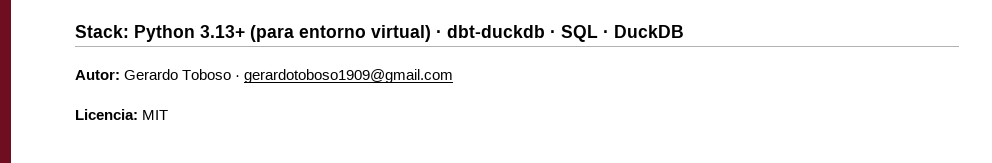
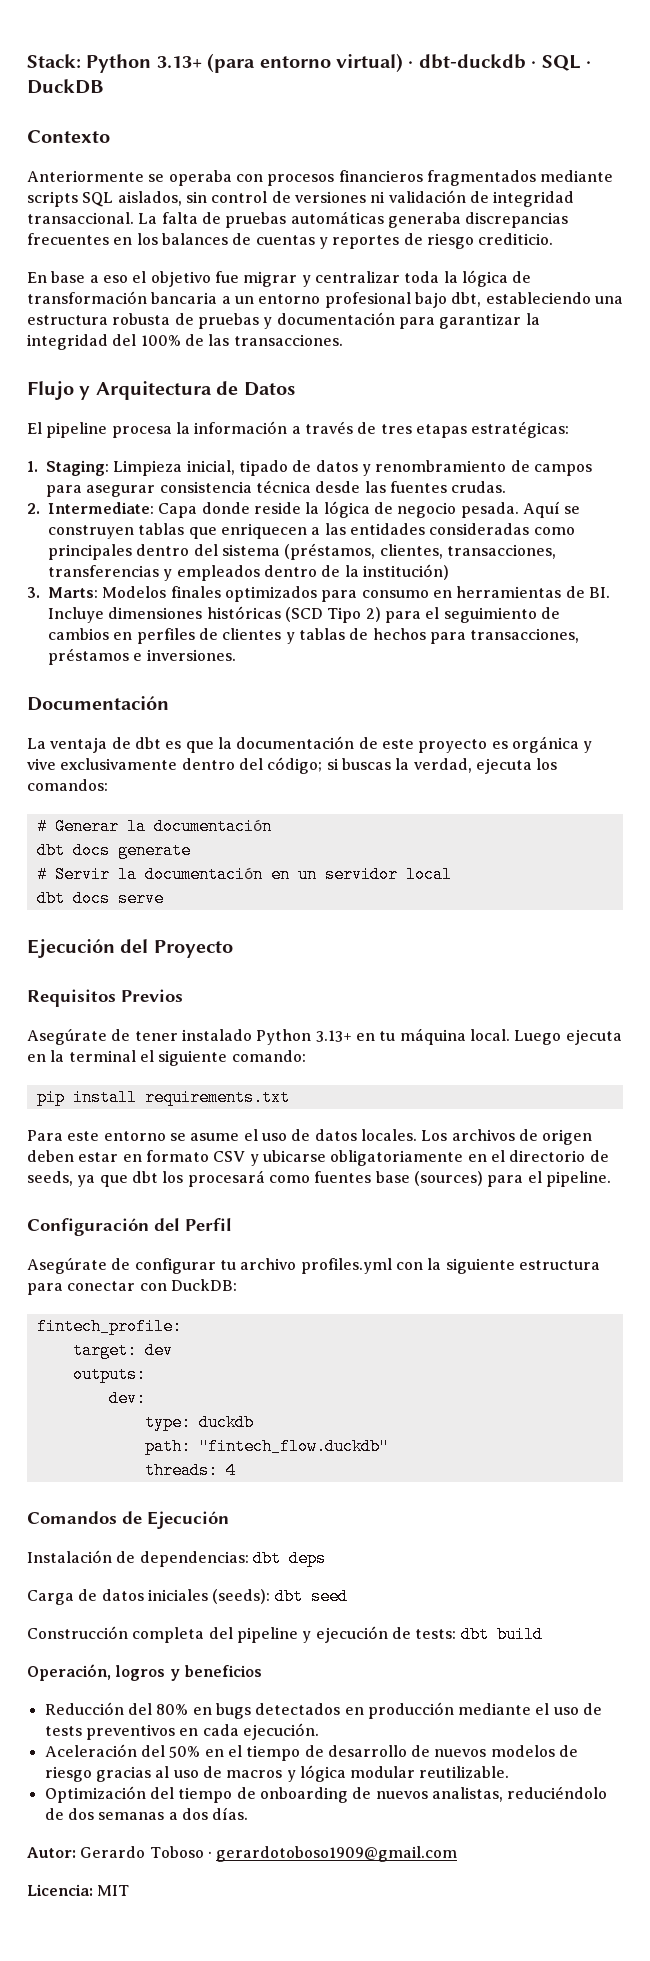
(684, 31) none -> [27,130,110,143] [27,170,614,186] [27,190,575,207] [27,211,569,228] [27,233,554,249] [27,270,532,287] [27,291,623,308] [27,312,540,329] [27,334,343,350] [27,381,295,400] [27,421,570,438] [27,460,592,476] [46,480,507,497] [27,501,581,518] [48,523,575,539] [48,543,556,560] [48,564,449,581] [27,586,610,602] [48,606,560,623] [48,628,580,644] [48,648,236,665] [27,696,169,711] [27,736,593,753] [27,757,558,774] [27,779,108,791] [36,818,272,835] [36,842,191,859] [36,866,452,883] [36,890,164,907] [27,939,233,958] [27,989,183,1007] [27,1028,622,1045] [27,1050,306,1066] [36,1089,290,1106] [27,1129,593,1145] [27,1150,609,1166] [27,1170,611,1187] [27,1218,232,1236] [27,1258,600,1274] [27,1279,237,1295] [36,1318,182,1335] [72,1342,173,1359] [72,1366,146,1383] [108,1390,146,1407] [144,1414,254,1431] [144,1438,389,1455] [144,1462,236,1479] [27,1511,229,1529] [27,1550,326,1567] [27,1588,348,1605] [27,1626,543,1643] [27,1664,262,1681] [44,1702,603,1719] [44,1723,319,1740] [44,1744,579,1761] [44,1765,510,1782] [44,1786,608,1803] [44,1807,249,1820] // Contexto // Anteriormente se operaba con procesos financieros fragmentados mediante scripts SQL aislados, sin control de versiones ni validación de integridad transaccional. La falta de pruebas automáticas generaba discrepancias frecuentes en los balances de cuentas y reportes de riesgo crediticio. // En base a eso el objetivo fue migrar y centralizar toda la lógica de transformación bancaria a un entorno profesional bajo dbt, estableciendo una estructura robusta de pruebas y documentación para garantizar la integridad del 100% de las transacciones. // Flujo y Arquitectura de Datos // El pipeline procesa la información a través de tres etapas estratégicas: // 1. Staging: Limpieza inicial, tipado de datos y renombramiento de campos para asegurar consistencia técnica desde las fuentes crudas. // 2. Intermediate: Capa donde reside la lógica de negocio pesada. Aquí se construyen tablas que enriquecen a las entidades consideradas como principales dentro del sistema (préstamos, clientes, transacciones, transferencias y empleados dentro de la institución) // 3. Marts: Modelos finales optimizados para consumo en herramientas de BI. Incluye dimensiones históricas (SCD Tipo 2) para el seguimiento de cambios en perfiles de clientes y tablas de hechos para transacciones, préstamos e inversiones. // Documentación // La ventaja de dbt es que la documentación de este proyecto es orgánica y vive exclusivamente dentro del código; si buscas la verdad, ejecuta los comandos: // # Generar la documentación // dbt docs generate // # Servir la documentación en un servidor local // dbt docs serve // Ejecución del Proyecto // Requisitos Previos // Asegúrate de tener instalado Python 3.13+ en tu máquina local. Luego ejecuta en la terminal el siguiente comando: // pip install requirements.txt // Para este entorno se asume el uso de datos locales. Los archivos de origen deben estar en formato CSV y ubicarse obligatoriamente en el directorio de seeds, ya que dbt los procesará como fuentes base (sources) para el pipeline. // Configuración del Perfil // Asegúrate de configurar tu archivo profiles.yml con la siguiente estructura para conectar con DuckDB: // fintech_profile: // target: dev // outputs: // dev: // type: duckdb // path: "fintech_flow.duckdb" // threads: 4 // Comandos de Ejecución // Instalación de dependencias: dbt deps // Carga de datos iniciales (seeds): dbt seed // Construcción completa del pipeline y ejecución de tests: dbt build // Operación, logros y beneficios // Reducción del 80% en bugs detectados en producción mediante el uso de tests preventivos en cada ejecución. // Aceleración del 50% en el tiempo de desarrollo de nuevos modelos de riesgo gracias al uso de macros y lógica modular reutilizable. // Optimización del tiempo de onboarding de nuevos analistas, reduciéndolo de dos semanas a dos días.

